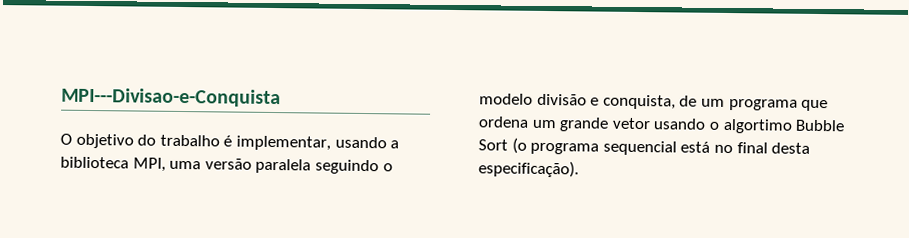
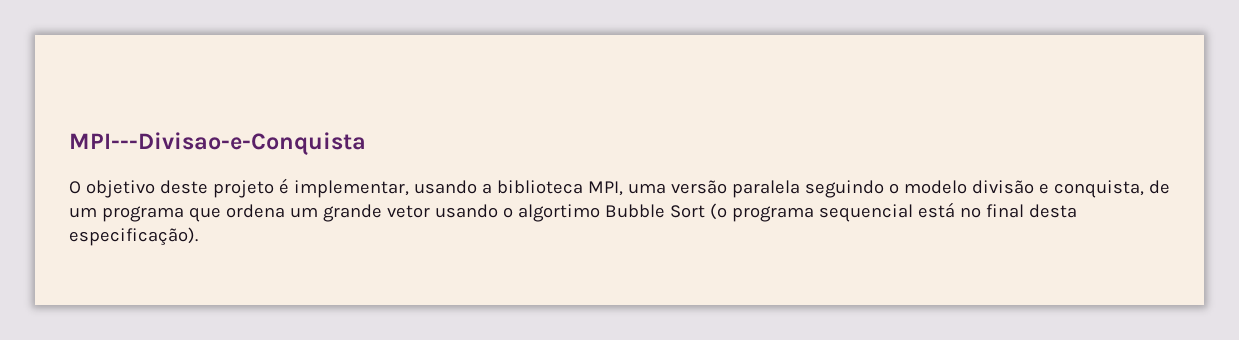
[137,134,220,147] do trabalho -> [159,180,274,198] deste projeto

